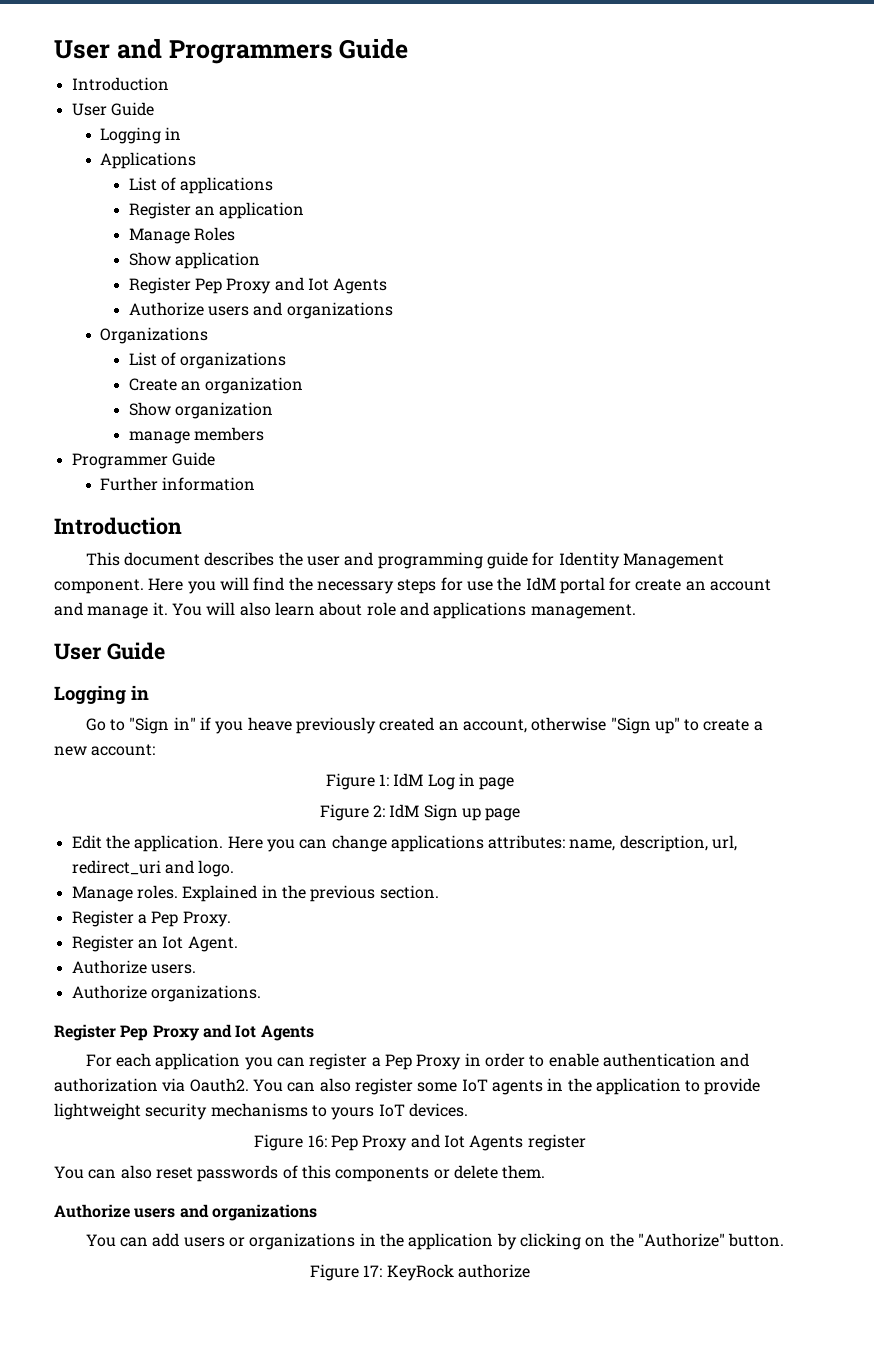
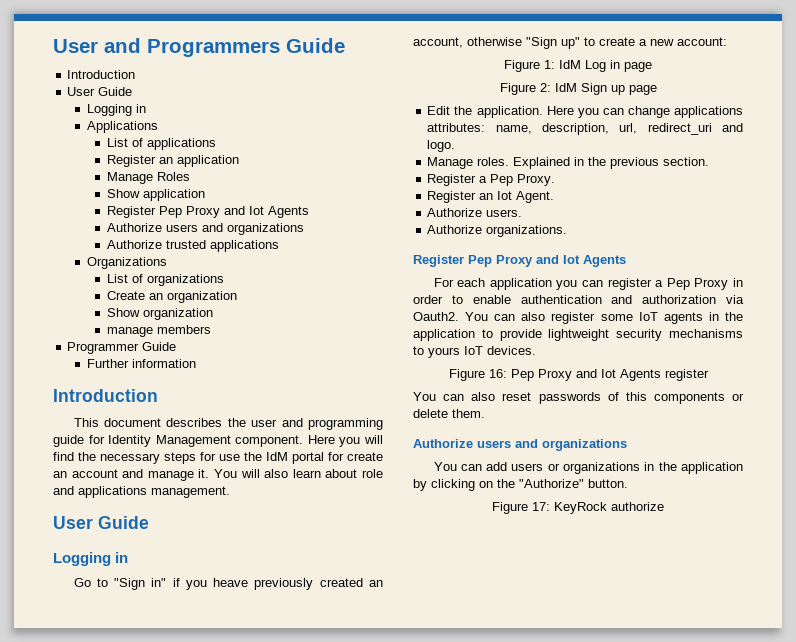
(393, 310) none -> [107,240,280,252] // Authorize trusted applications

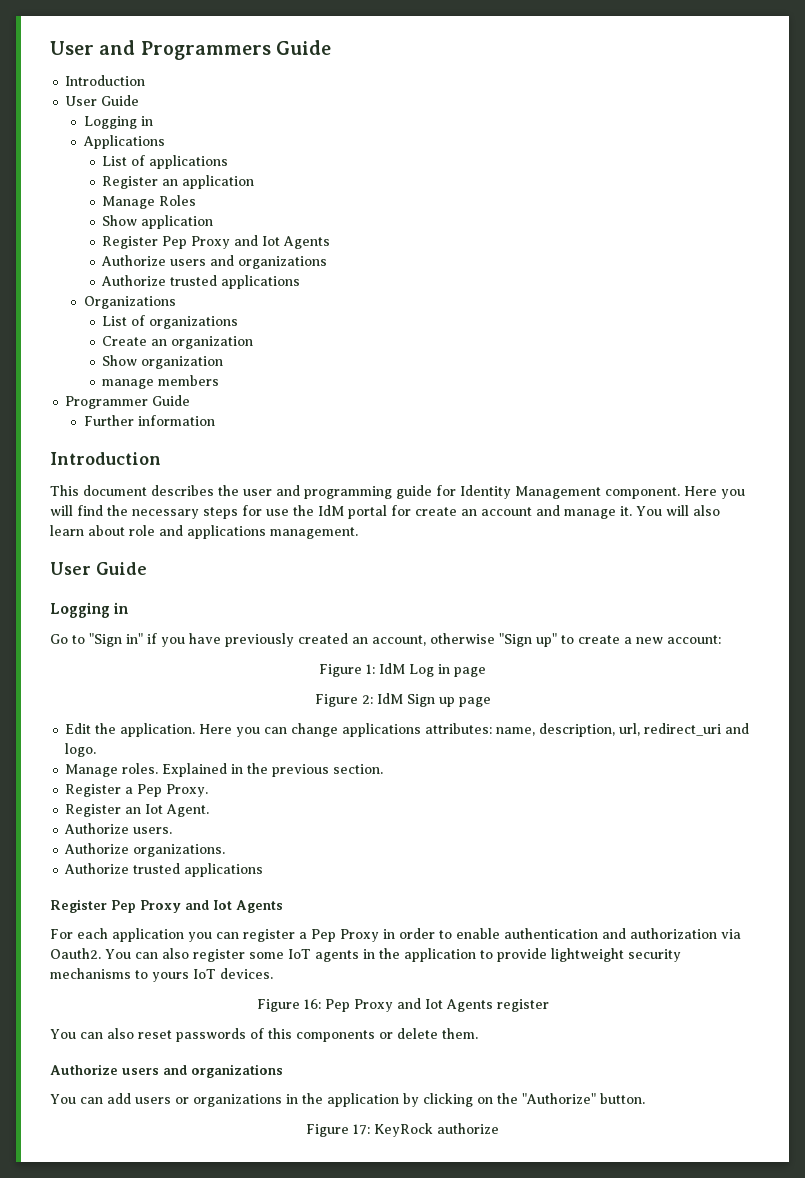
[213,578,249,587] heave -> [189,633,221,644] have
(568, 231) none -> [64,863,264,877] // Authorize trusted applications

